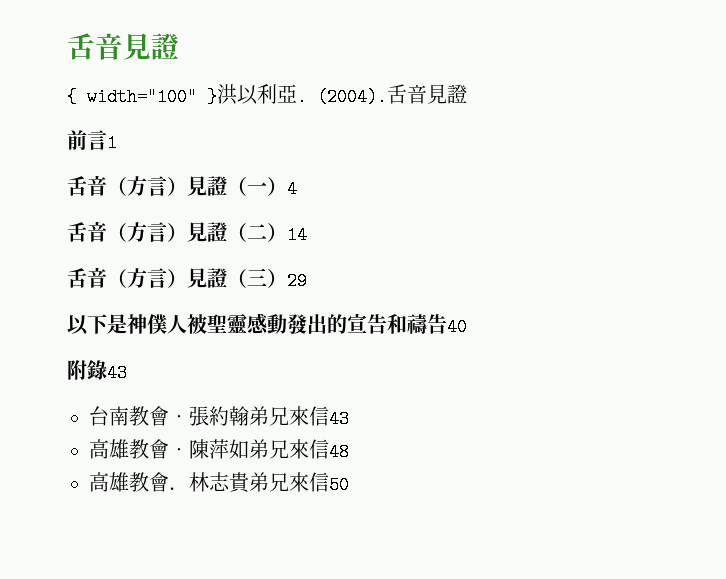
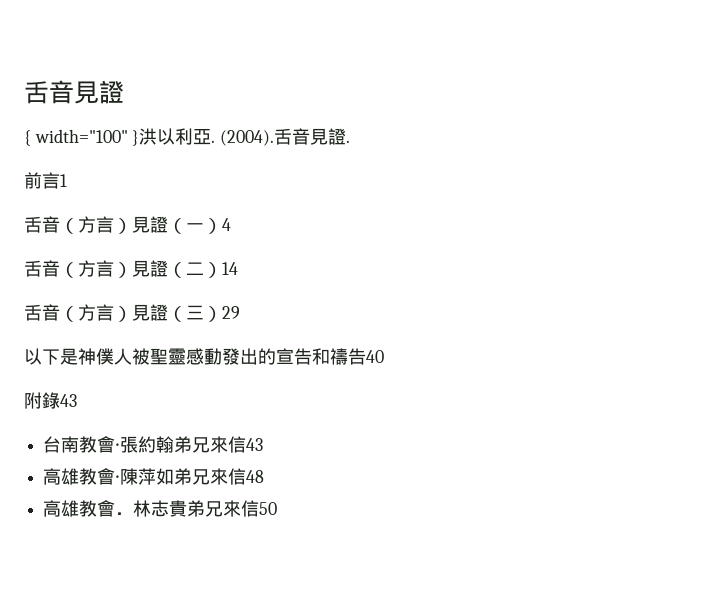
(467, 94) none -> [346,140,351,143] .

